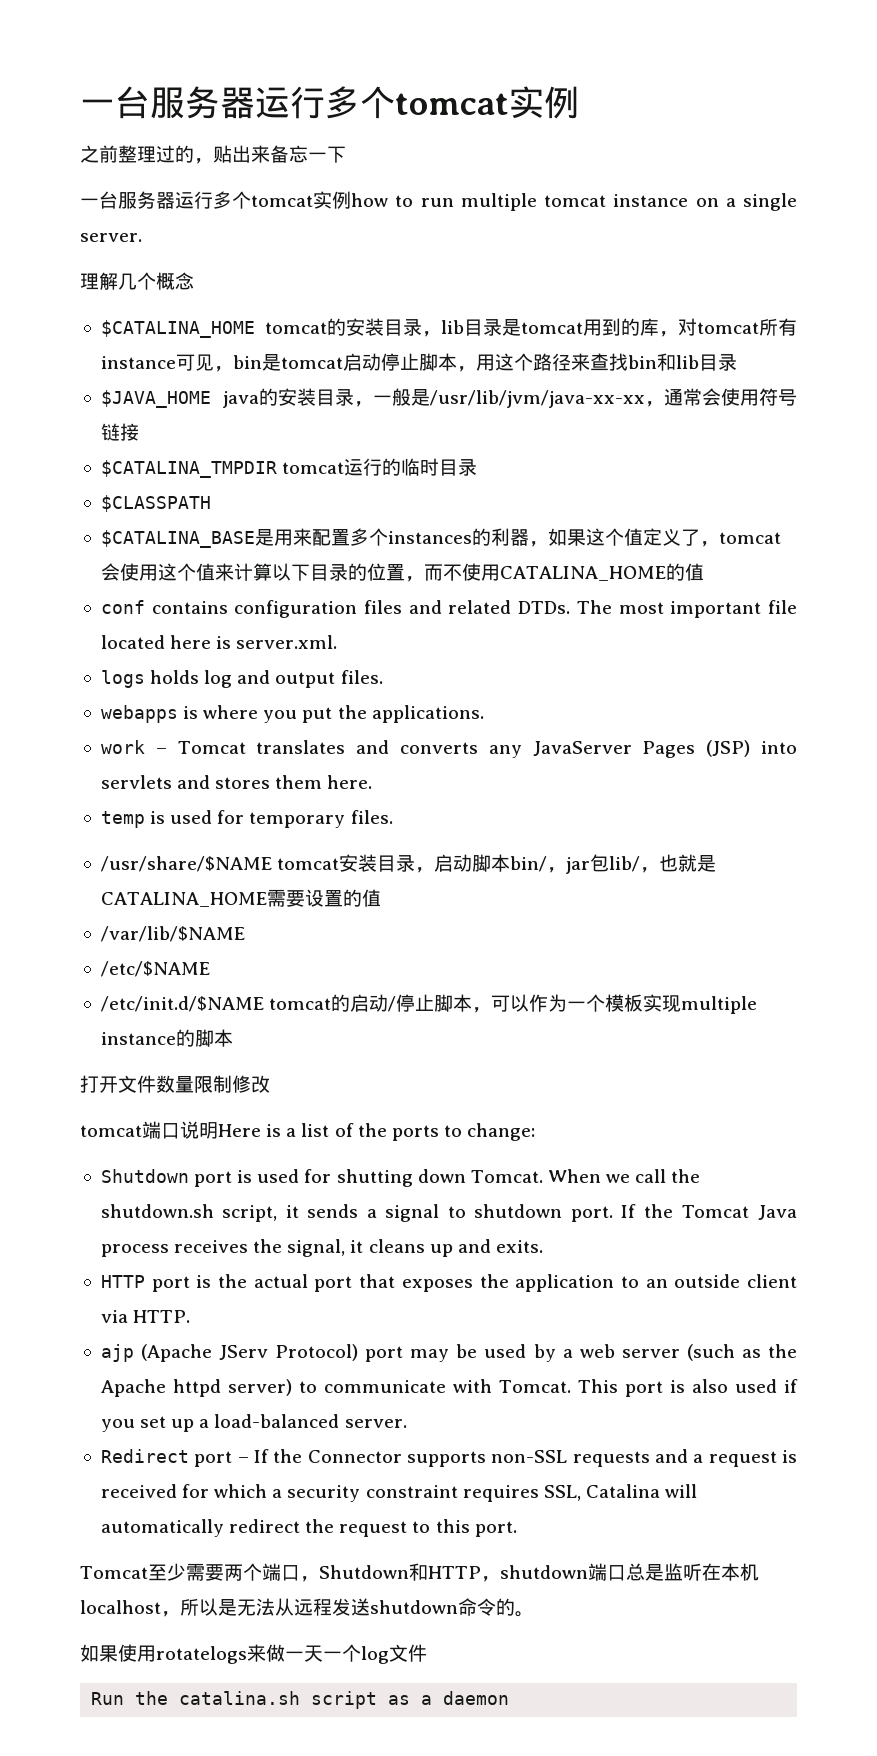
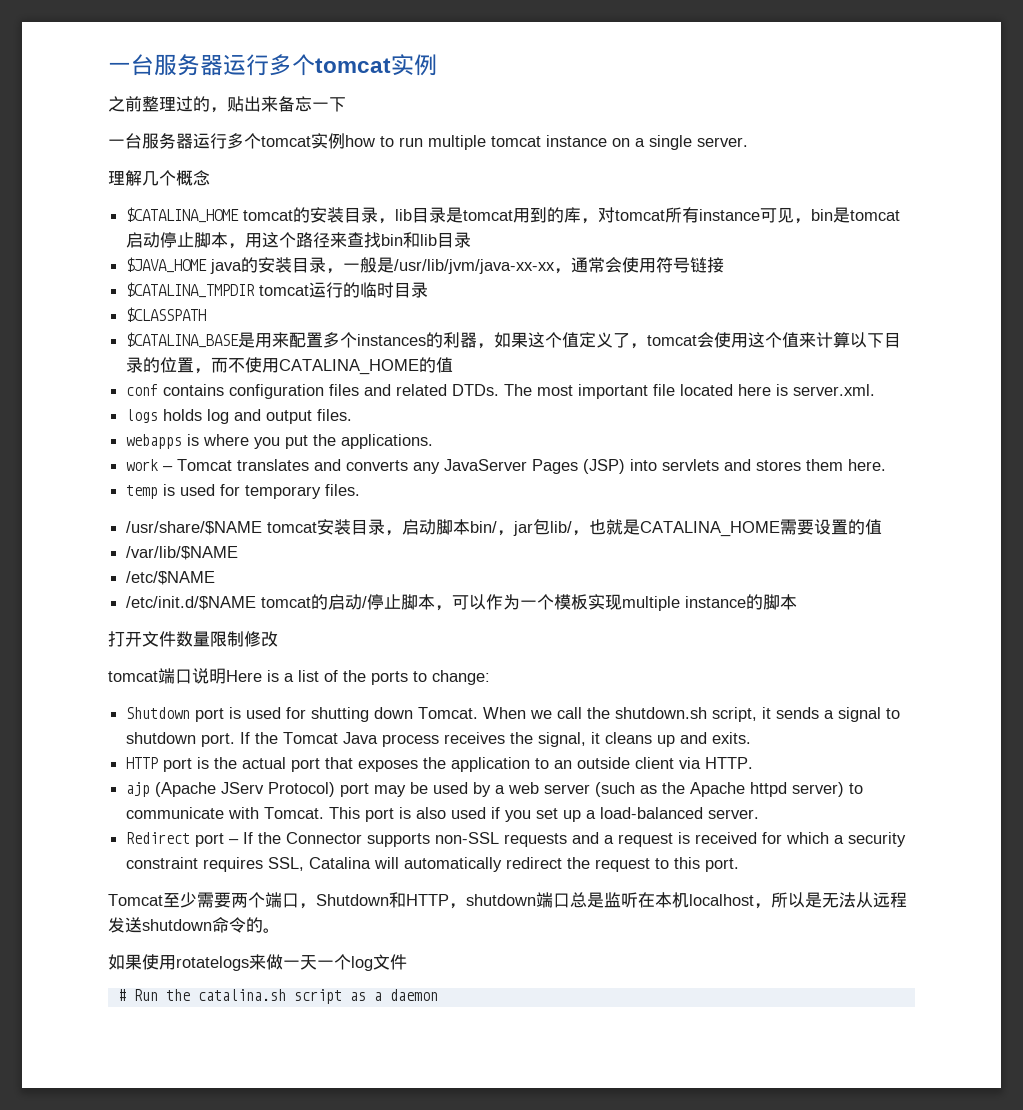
(427, 1653) none -> [117,989,126,1001] #

